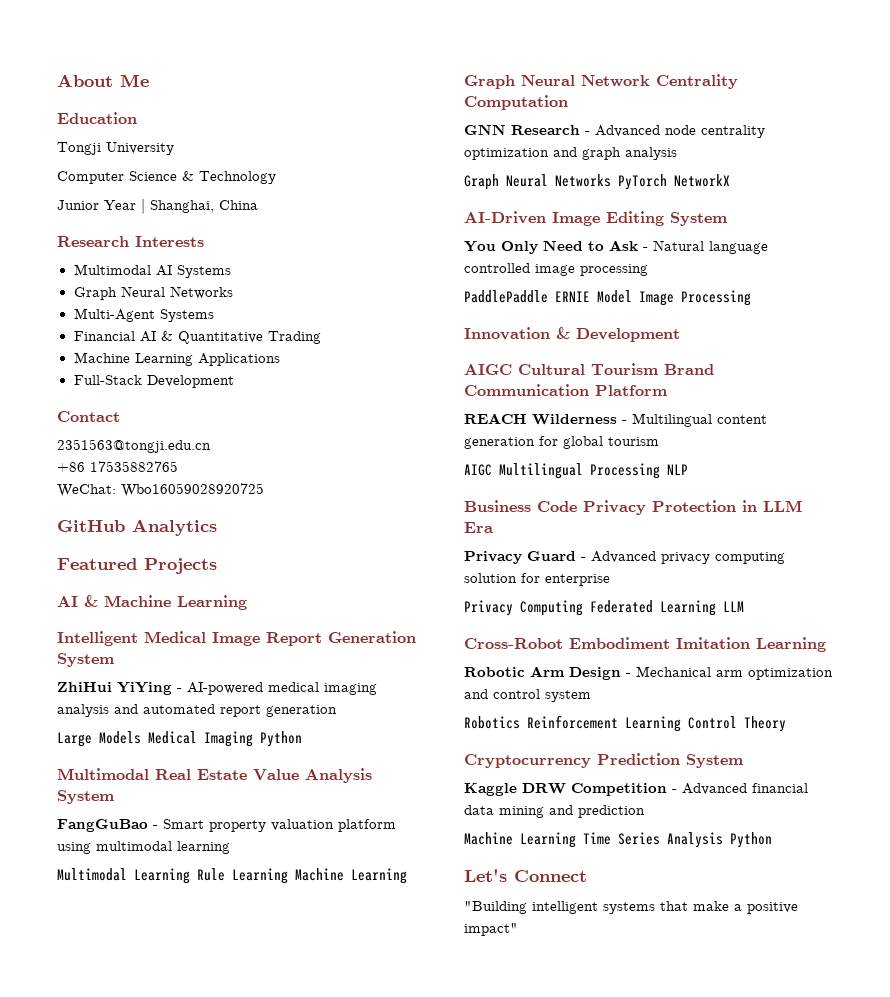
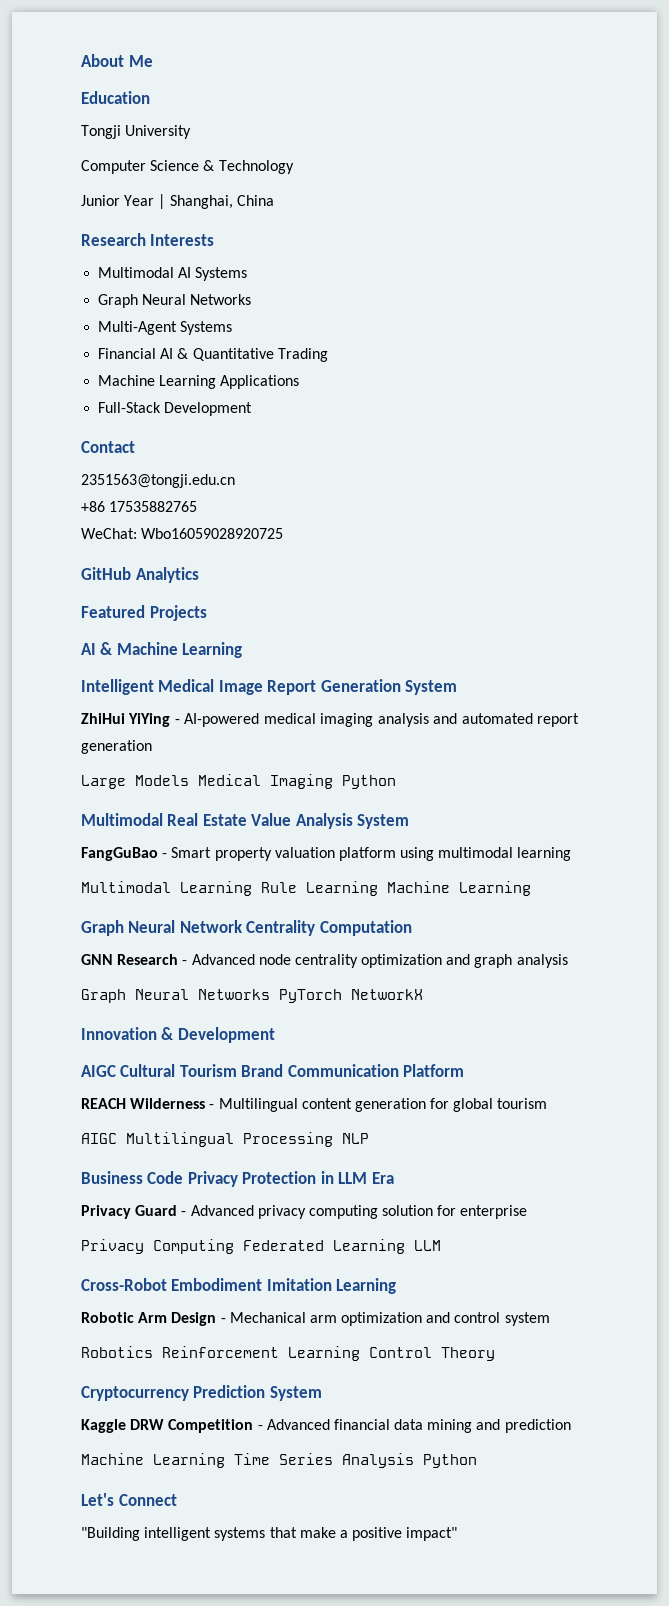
[464,211,727,226] [464,240,768,254] [464,263,648,276] [464,290,751,306] // AI-Driven Image Editing System // You Only Need to Ask - Natural language controlled image processing // PaddlePaddle ERNIE Model Image Processing -> (423, 994) none

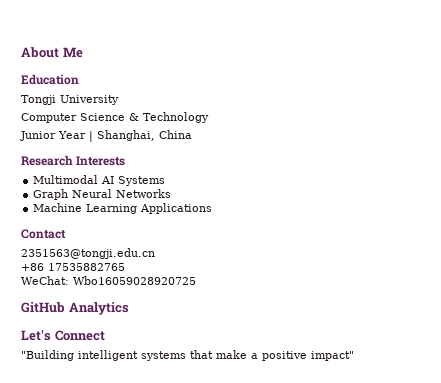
[98,321,233,335] [98,348,328,362] // Multi-Agent Systems // Financial AI & Quantitative Trading -> (172, 193) none
[98,402,253,416] // Full-Stack Development -> (213, 208) none
[81,605,207,621] [81,642,243,658] [81,679,458,695] [81,713,579,727] [81,740,152,754] [81,774,396,789] [81,813,410,829] [81,847,572,861] [81,881,531,896] [81,920,412,936] [81,954,568,968] [81,989,423,1003] [81,1027,275,1043] [81,1064,465,1077] [81,1098,548,1112] [81,1132,369,1147] [81,1171,394,1187] [81,1205,528,1219] [81,1239,441,1254] [81,1278,397,1294] [81,1312,550,1326] [81,1346,495,1361] [81,1385,322,1401] [81,1419,571,1433] [81,1453,477,1468] // Featured Projects // AI & Machine Learning // Intelligent Medical Image Report Generation System // ZhiHui YiYing - AI-powered medical imaging analysis and automated report generation // Large Models Medical Imaging Python // Multimodal Real Estate Value Analysis System // FangGuBao - Smart property valuation platform using multimodal learning // Multimodal Learning Rule Learning Machine Learning // Graph Neural Network Centrality Computation // GNN Research - Advanced node centrality optimization and graph analysis // Graph Neural Networks PyTorch NetworkX // Innovation & Development // AIGC Cultural Tourism Brand Communication Platform // REACH Wilderness - Multilingual content generation for global tourism // AIGC Multilingual Processing NLP // Business Code Privacy Protection in LLM Era // Privacy Guard - Advanced privacy computing solution for enterprise // Privacy Computing Federated Learning LLM // Cross-Robot Embodiment Imitation Learning // Robotic Arm Design - Mechanical arm optimization and control system // Robotics Reinforcement Learning Control Theory // Cryptocurrency Prediction System // Kaggle DRW Competition - Advanced financial data mining and prediction // Machine Learning Time Series Analysis Python -> (129, 308) none

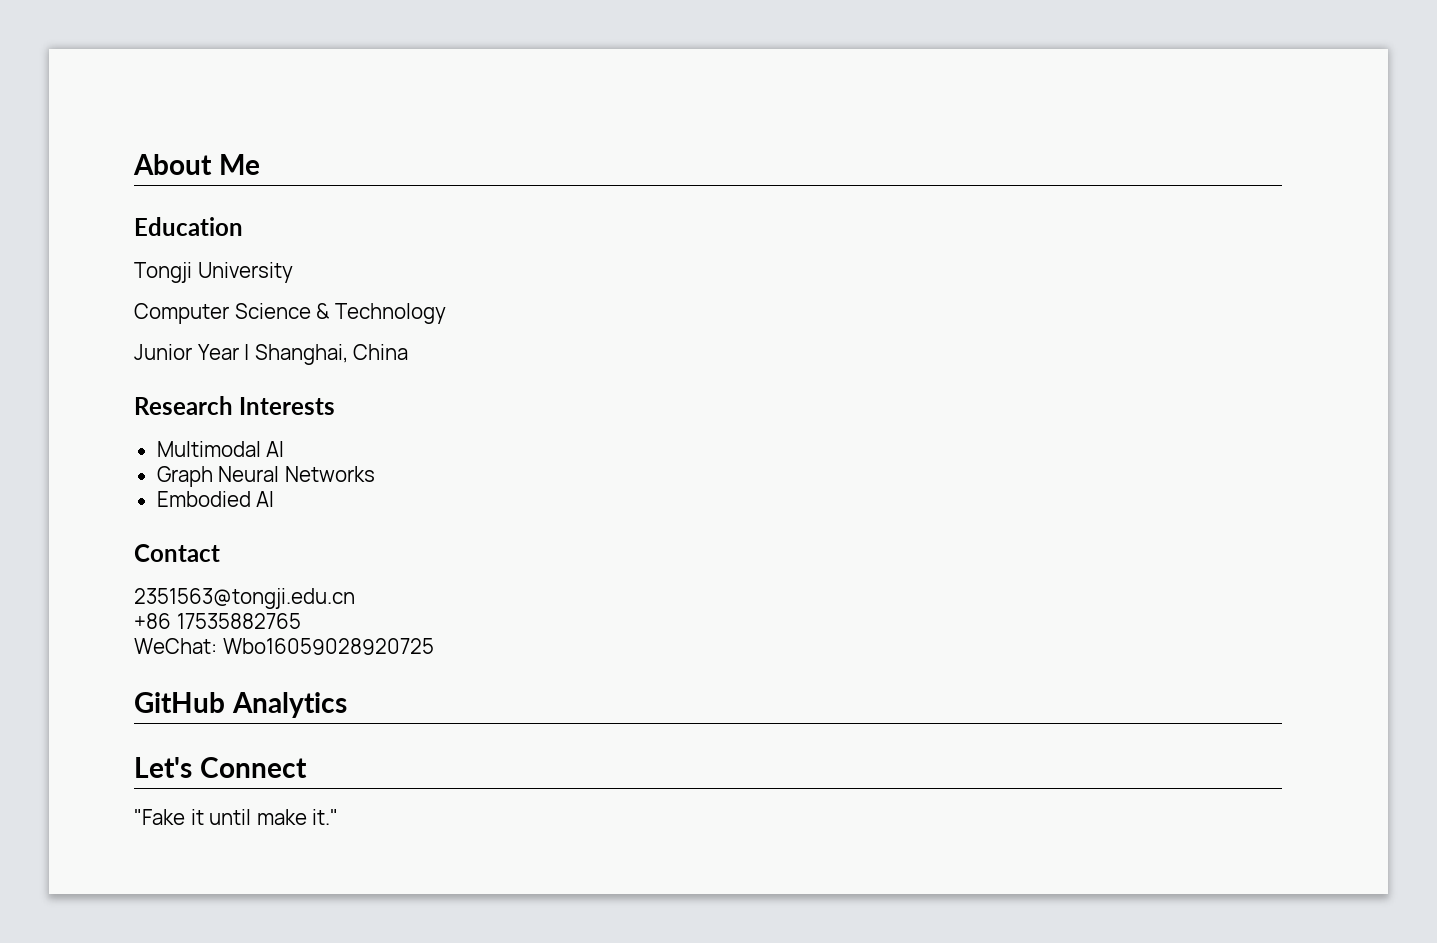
[118,176,166,186] Systems -> (285, 449) none
[33,203,213,214] Machine Learning Applications -> [156,491,275,507] Embodied AI
[21,350,354,361] "Building intelligent systems that make a positive impact" -> [134,809,339,825] "Fake it until make it."

